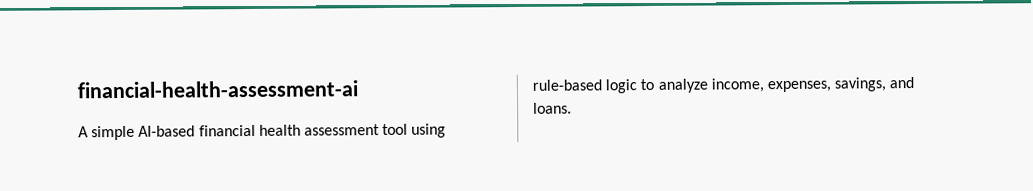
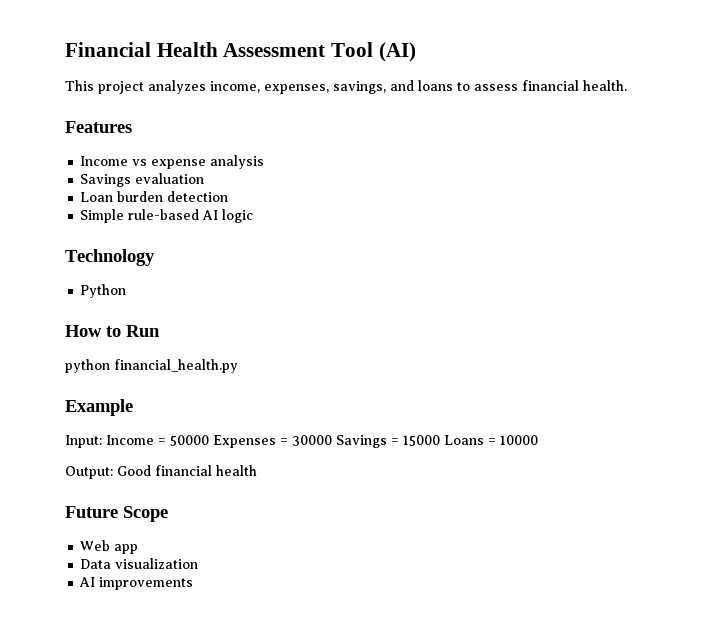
[77,80,359,99] [78,123,447,141] [532,77,915,94] [533,102,572,114] financial-health-assessment-ai // A simple AI-based financial health assessment tool using rule-based logic to analyze income, expenses, savings, and loans. -> [65,42,416,62] [65,80,627,94] [65,121,132,133] [80,155,265,169] [80,173,205,187] [80,191,229,202] [80,209,254,223] [65,249,155,266] [80,284,127,298] [65,325,160,337] [65,359,238,373] [65,399,133,416] [65,435,538,448] [65,465,257,479] [65,506,168,522] [80,540,139,554] [80,558,199,569] [79,577,194,590] Financial Health Assessment Tool (AI) // This project analyzes income, expenses, savings, and loans to assess financial health. // Features // Income vs expense analysis // Savings evaluation // Loan burden detection // Simple rule-based AI logic // Technology // Python // How to Run // python financial_health.py // Example // Input: Income = 50000 Expenses = 30000 Savings = 15000 Loans = 10000 // Output: Good financial health // Future Scope // Web app // Data visualization // AI improvements

